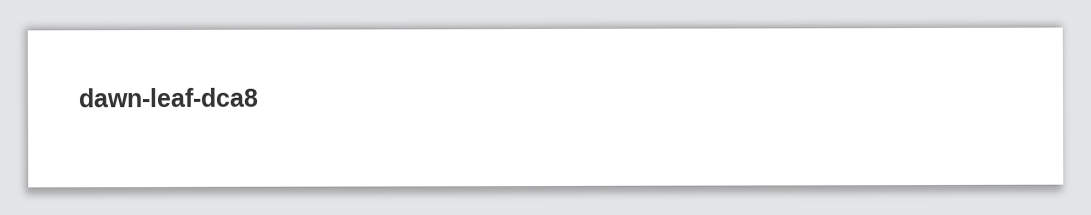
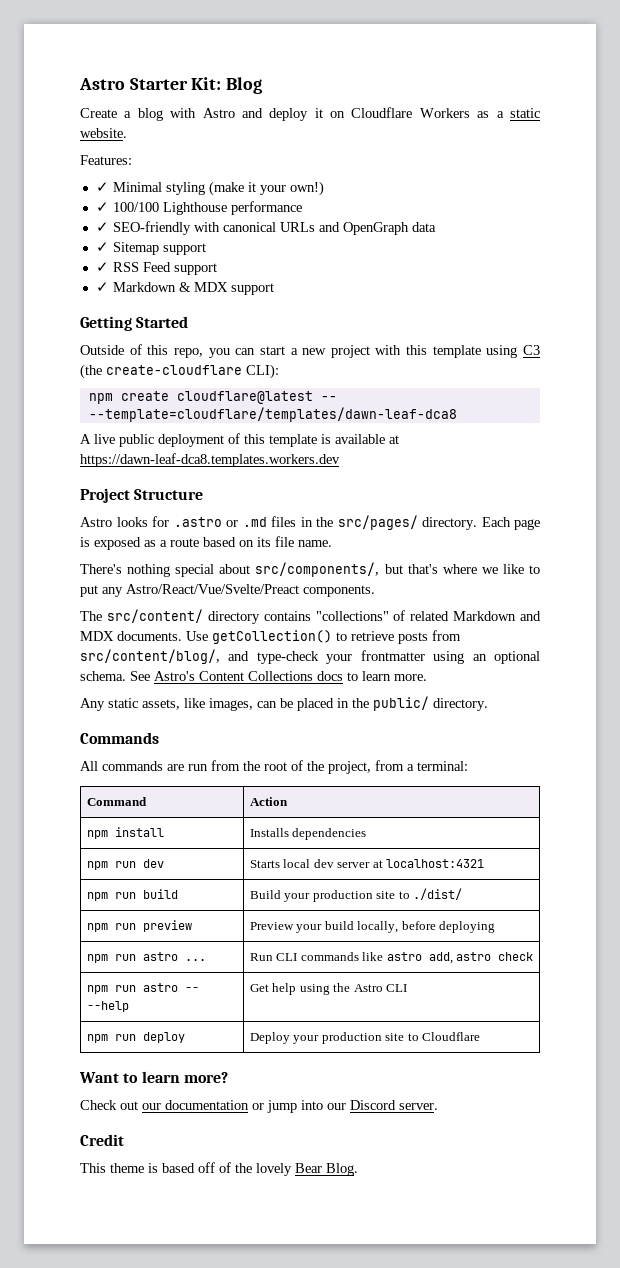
[78,87,258,108] dawn-leaf-dca8 -> [79,77,263,94] [80,107,540,121] [80,128,127,138] [80,155,132,165] [95,181,324,196] [95,201,302,215] [95,221,436,235] [95,242,206,255] [95,262,217,275] [95,282,274,295] [80,316,189,331] [80,344,540,358] [80,364,279,379] [88,391,337,404] [88,407,457,422] [80,433,399,447] [80,453,340,467] [80,488,204,503] [80,515,540,530] [80,536,332,550] [80,562,541,577] [80,584,375,597] [80,609,541,624] [80,630,461,644] [80,649,540,664] [80,671,427,681] [80,696,488,711] [80,732,159,744] [80,760,468,774] [86,797,147,806] [249,797,288,806] [86,827,164,839] [249,828,367,840] [86,859,164,870] [249,859,485,868] [86,889,178,901] [249,888,463,902] [86,920,192,932] [249,921,496,933] [86,952,206,963] [249,952,534,964] [86,983,199,994] [86,1001,129,1012] [249,983,408,995] [86,1032,185,1043] [249,1032,481,1044] [79,1071,228,1083] [80,1100,438,1113] [80,1134,124,1146] [80,1162,358,1176] Astro Starter Kit: Blog // Create a blog with Astro and deploy it on Cloudflare Workers as a static website. // Features: // ✓ Minimal styling (make it your own!) // ✓ 100/100 Lighthouse performance // ✓ SEO-friendly with canonical URLs and OpenGraph data // ✓ Sitemap support // ✓ RSS Feed support // ✓ Markdown & MDX support // Getting Started // Outside of this repo, you can start a new project with this template using C3 (the create-cloudflare CLI): // npm create cloudflare@latest -- --template=cloudflare/templates/dawn-leaf-dca8 // A live public deployment of this template is available at https://dawn-leaf-dca8.templates.workers.dev // Project Structure // Astro looks for .astro or .md files in the src/pages/ directory. Each page is exposed as a route based on its file name. // There's nothing special about src/components/, but that's where we like to put any Astro/React/Vue/Svelte/Preact components. // The src/content/ directory contains "collections" of related Markdown and MDX documents. Use getCollection() to retrieve posts from src/content/blog/, and type-check your frontmatter using an optional schema. See Astro's Content Collections docs to learn more. // Any static assets, like images, can be placed in the public/ directory. // Commands // All commands are run from the root of the project, from a terminal: // Command | Action // npm install | Installs dependencies // npm run dev | Starts local dev server at localhost:4321 // npm run build | Build your production site to ./dist/ // npm run preview | Preview your build locally, before deploying // npm run astro ... | Run CLI commands like astro add, astro check // npm run astro -- --help | Get help using the Astro CLI // npm run deploy | Deploy your production site to Cloudflare // Want to learn more? // Check out our documentation or jump into our Discord server. // Credit // This theme is based off of the lovely Bear Blog.

